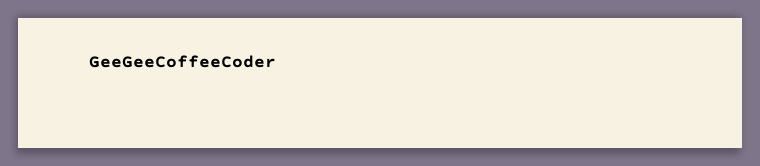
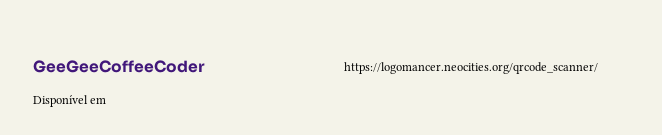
(276, 61) none -> [33,95,107,107] [344,62,598,74] // Disponível em https://logomancer.neocities.org/qrcode_scanner/

